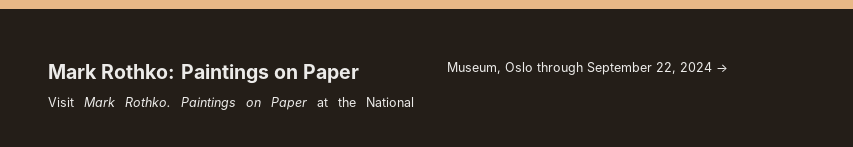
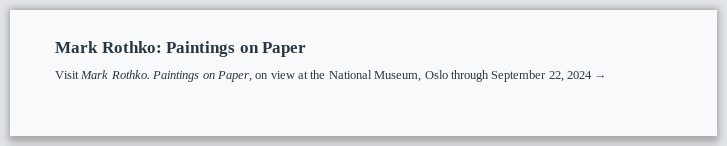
[271,97,307,110] Paper -> [216,71,295,82] Paper, on view

